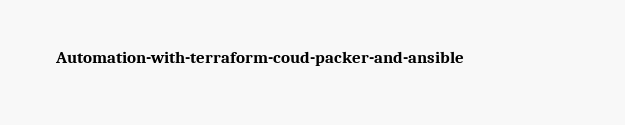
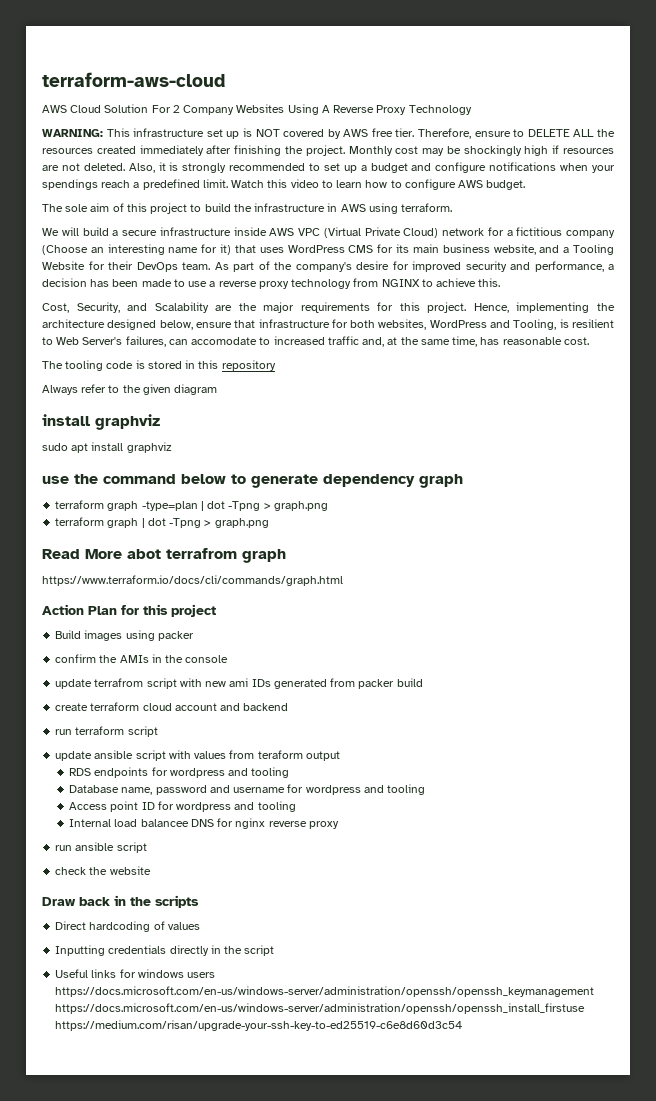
[55,51,464,66] Automation-with-terraform-coud-packer-and-ansible -> [42,72,225,87] [42,104,472,115] [42,128,615,139] [42,145,614,156] [42,162,615,173] [42,179,526,190] [42,203,453,214] [42,227,615,238] [42,244,614,255] [42,261,614,272] [42,278,501,289] [42,302,616,313] [42,319,614,330] [42,336,589,347] [42,360,276,371] [42,384,218,395] [42,414,160,430] [42,442,172,453] [42,474,463,488] [55,500,328,511] [55,517,269,528] [42,548,286,563] [42,575,343,586] [42,604,216,617] [55,630,194,641] [55,654,229,663] [55,678,423,689] [55,702,289,711] [55,726,158,737] [55,750,340,761] [69,767,290,778] [69,784,426,795] [69,801,296,812] [69,818,339,829] [55,842,147,853] [55,866,151,875] [42,895,199,908] [55,921,200,932] [55,945,275,956] [55,969,216,978] [55,986,595,997] [55,1003,586,1014] [55,1020,463,1031] terraform-aws-cloud // AWS Cloud Solution For 2 Company Websites Using A Reverse Proxy Technology // WARNING: This infrastructure set up is NOT covered by AWS free tier. Therefore, ensure to DELETE ALL the resources created immediately after finishing the project. Monthly cost may be shockingly high if resources are not deleted. Also, it is strongly recommended to set up a budget and configure notifications when your spendings reach a predefined limit. Watch this video to learn how to configure AWS budget. // The sole aim of this project to build the infrastructure in AWS using terraform. // We will build a secure infrastructure inside AWS VPC (Virtual Private Cloud) network for a fictitious company (Choose an interesting name for it) that uses WordPress CMS for its main business website, and a Tooling Website for their DevOps team. As part of the company's desire for improved security and performance, a decision has been made to use a reverse proxy technology from NGINX to achieve this. // Cost, Security, and Scalability are the major requirements for this project. Hence, implementing the architecture designed below, ensure that infrastructure for both websites, WordPress and Tooling, is resilient to Web Server's failures, can accomodate to increased traffic and, at the same time, has reasonable cost. // The tooling code is stored in this repository // Always refer to the given diagram // install graphviz // sudo apt install graphviz // use the command below to generate dependency graph // terraform graph -type=plan | dot -Tpng > graph.png // terraform graph | dot -Tpng > graph.png // Read More abot terrafrom graph // https://www.terraform.io/docs/cli/commands/graph.html // Action Plan for this project // Build images using packer // confirm the AMIs in the console // update terrafrom script with new ami IDs generated from packer build // create terraform cloud account and backend // run terraform script // update ansible script with values from teraform output // RDS endpoints for wordpress and tooling // Database name, password and username for wordpress and tooling // Access point ID for wordpress and tooling // Internal load balancee DNS for nginx reverse proxy // run ansible script // check the website // Draw back in the scripts // Direct hardcoding of values // Inputting credentials directly in the script // Useful links for windows users https://docs.microsoft.com/en-us/windows-server/administration/openssh/openssh_keymanagement https://docs.microsoft.com/en-us/windows-server/administration/openssh/openssh_install_firstuse https://medium.com/risan/upgrade-your-ssh-key-to-ed25519-c6e8d60d3c54

